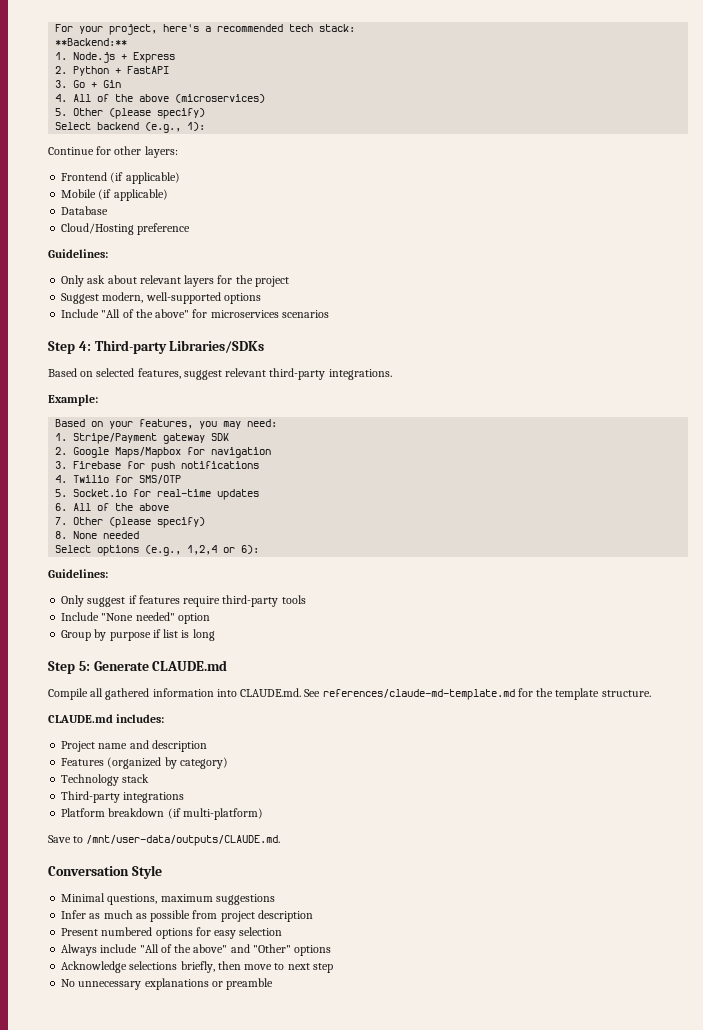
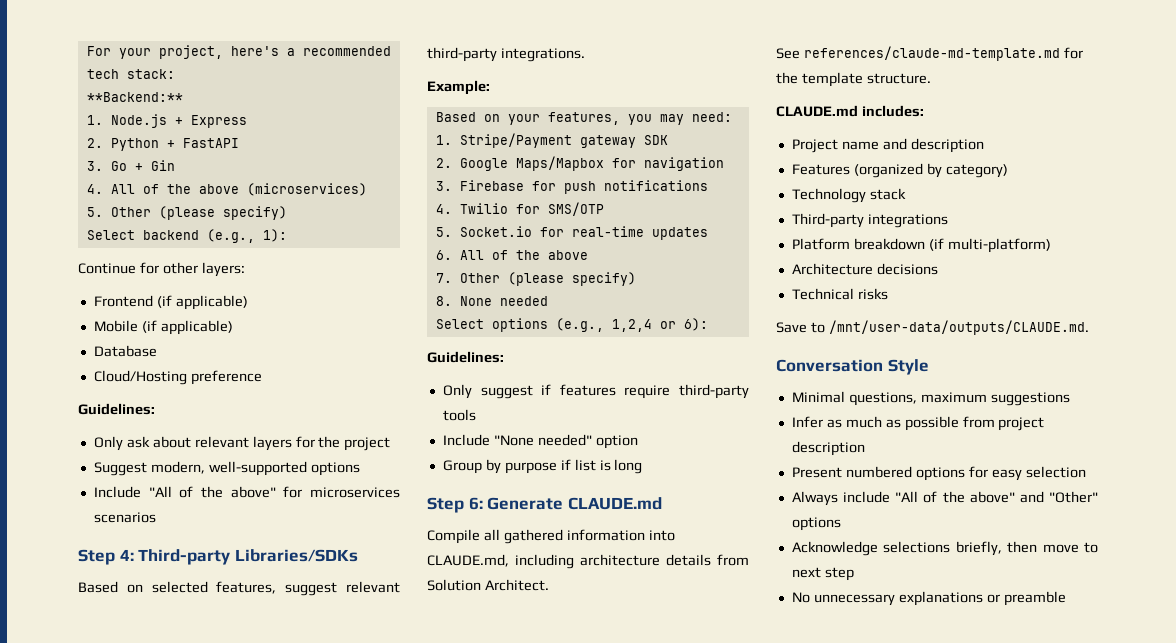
[78,661,90,671] 5: -> [468,497,483,510] 6:
[240,688,302,697] CLAUDE.md. -> [427,554,749,569] [427,579,549,591] CLAUDE.md, including architecture details from Solution Architect. //
(263, 814) none -> [791,263,938,275] [791,288,888,300] // Architecture decisions // Technical risks

